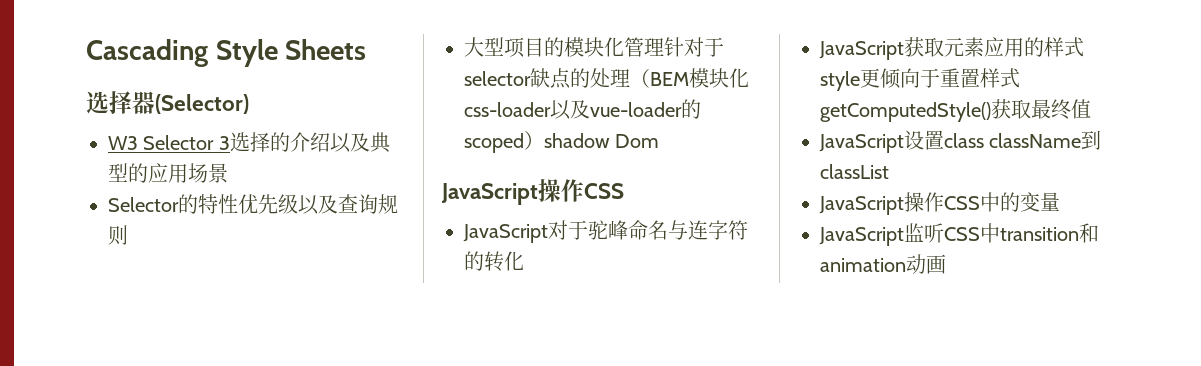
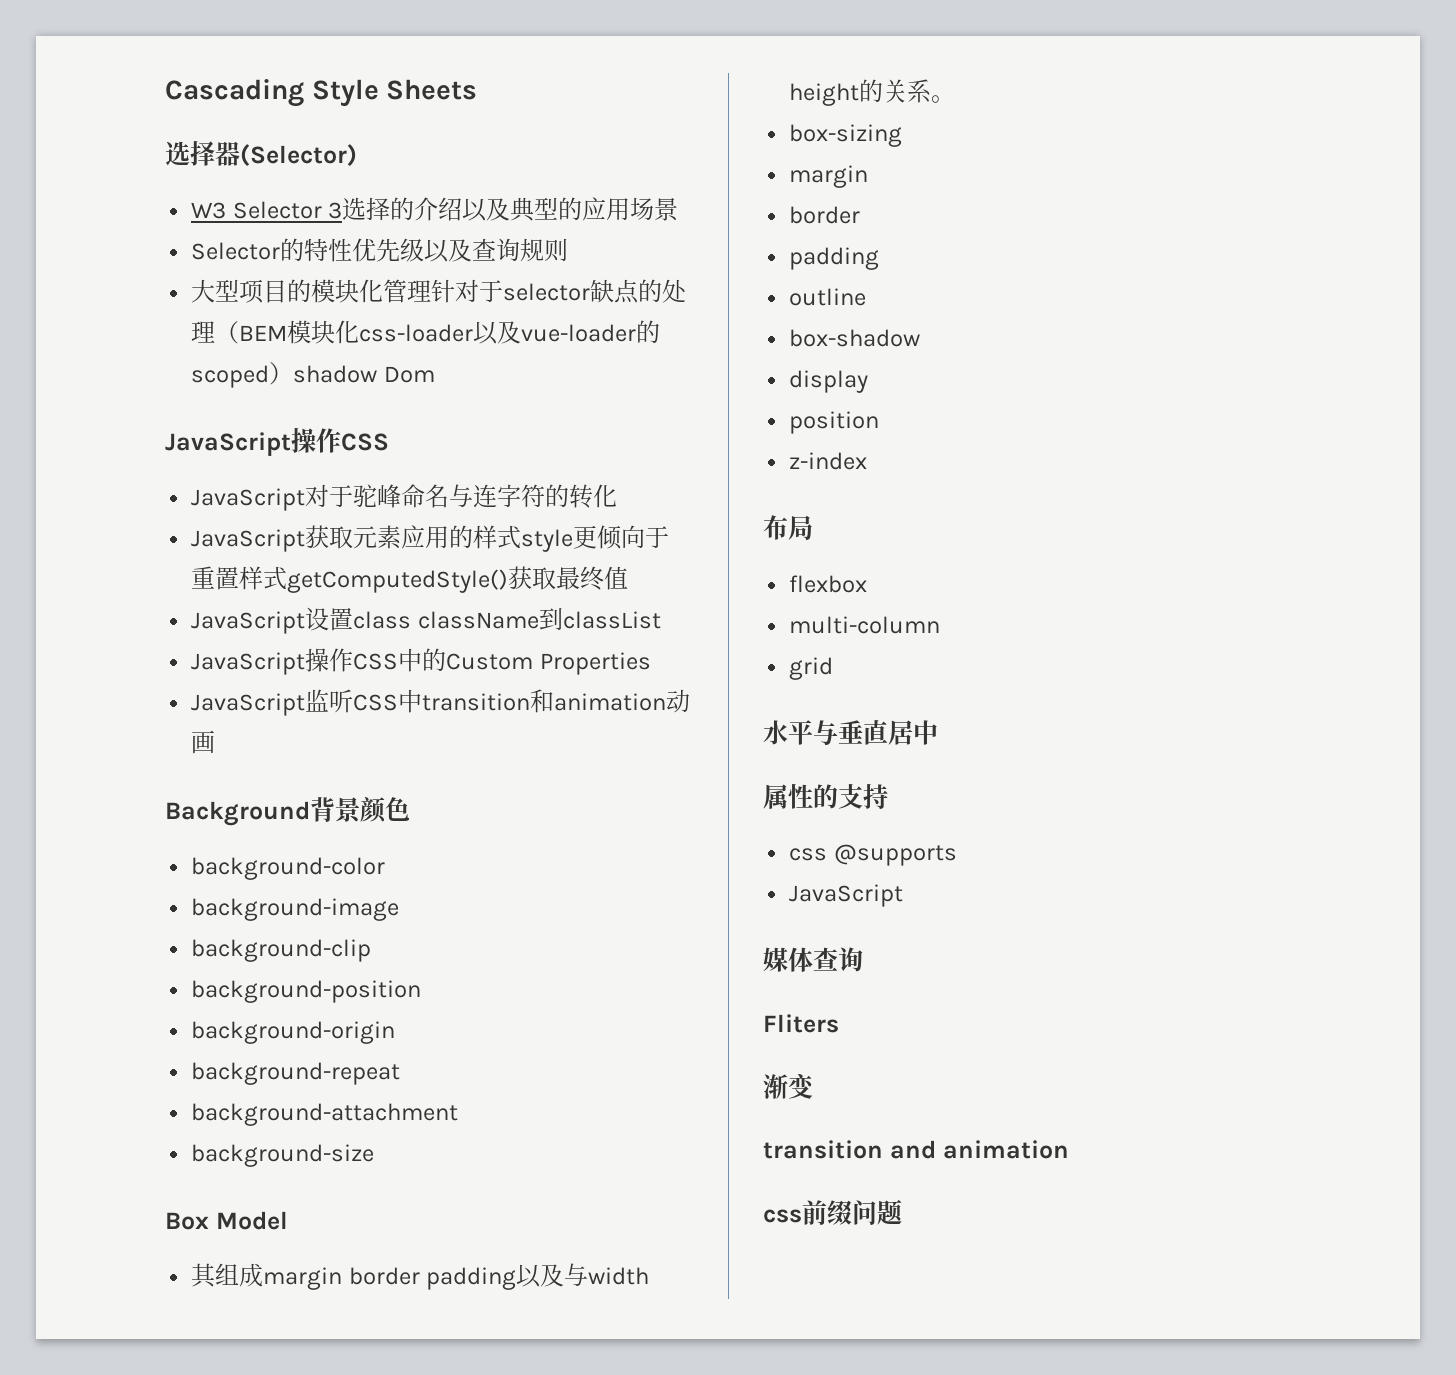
[1020,192,1060,212] 变量 -> [446,652,651,675] Custom Properties
(946, 264) none -> [165,797,410,826] [191,857,386,880] [191,898,400,921] [191,939,372,962] [191,980,422,1003] [191,1021,396,1044] [191,1062,401,1085] [191,1103,459,1126] [191,1144,375,1167] [165,1211,288,1230] [191,1263,650,1290] [789,79,956,106] [789,124,903,147] [789,165,869,188] [789,206,861,224] [789,247,880,270] [789,288,867,306] [789,329,921,347] [789,370,869,393] [789,411,880,434] [789,452,868,470] [763,515,813,540] [789,575,868,593] [789,616,941,634] [789,657,834,680] [763,720,938,745] [763,783,888,809] [789,844,957,866] [789,884,904,907] [763,947,863,972] [763,1014,839,1033] [763,1073,814,1099] [763,1140,1069,1159] [763,1199,902,1225] // Background背景颜色 // background-color // background-image // background-clip // background-position // background-origin // background-repeat // background-attachment // background-size // Box Model // 其组成margin border padding以及与width height的关系。 // box-sizing // margin // border // padding // outline // box-shadow // display // position // z-index // 布局 // flexbox // multi-column // grid // 水平与垂直居中 // 属性的支持 // css @supports // JavaScript // 媒体查询 // Fliters // 渐变 // transition and animation // css前缀问题

